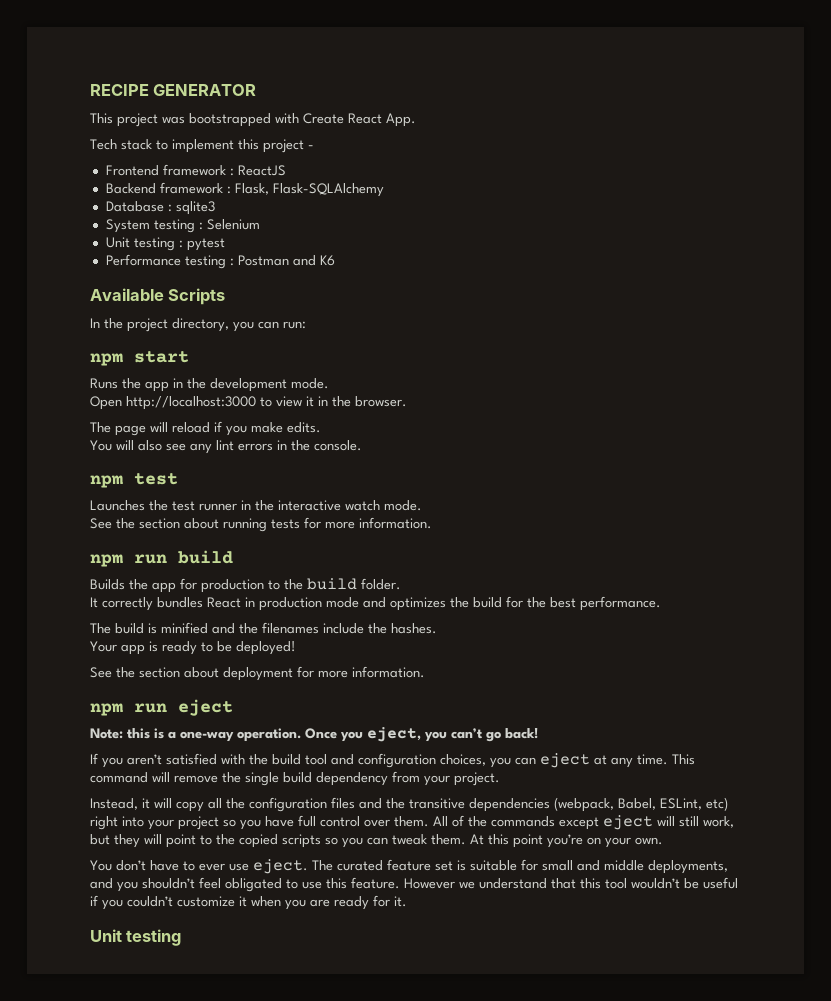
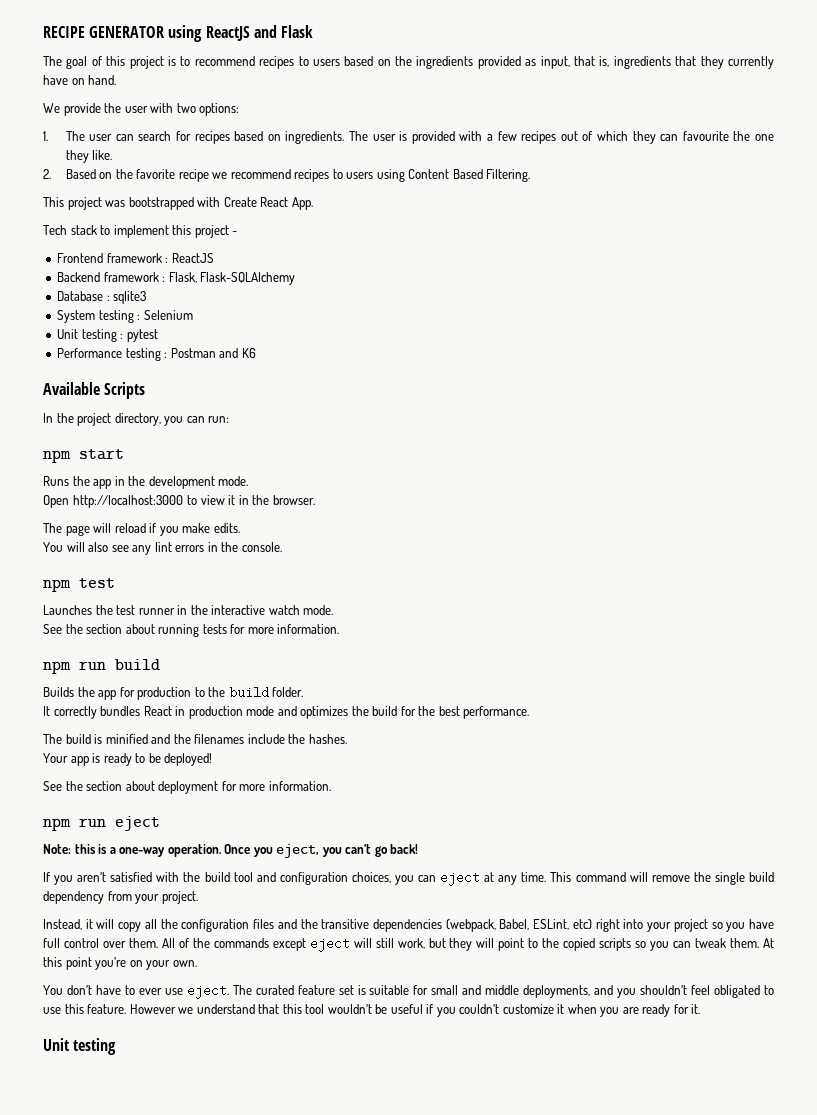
(257, 90) none -> [168,25,313,42] [43,56,774,69] [43,75,117,85] [43,103,240,116] [43,131,774,144] [65,150,113,163] [43,169,531,182] using ReactJS and Flask // The goal of this project is to recommend recipes to users based on the ingredients provided as input, that is, ingredients that they currently have on hand. // We provide the user with two options: // 1. The user can search for recipes based on ingredients. The user is provided with a few recipes out of which they can favourite the one they like. // 2. Based on the favorite recipe we recommend recipes to users using Content Based Filtering.

